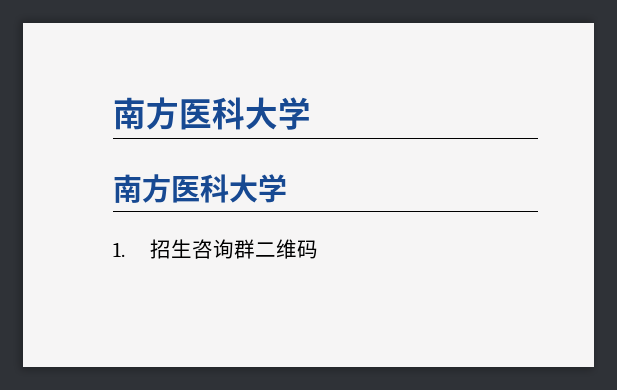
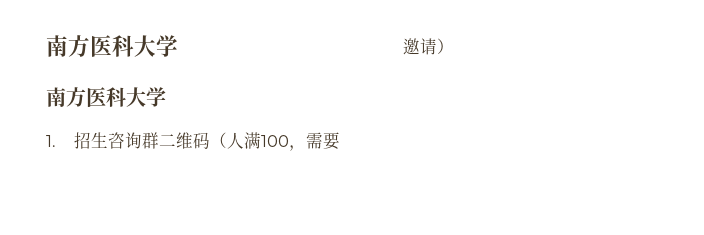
(319, 249) none -> [209,132,340,151] [402,38,454,55] （人满100，需要邀请）

